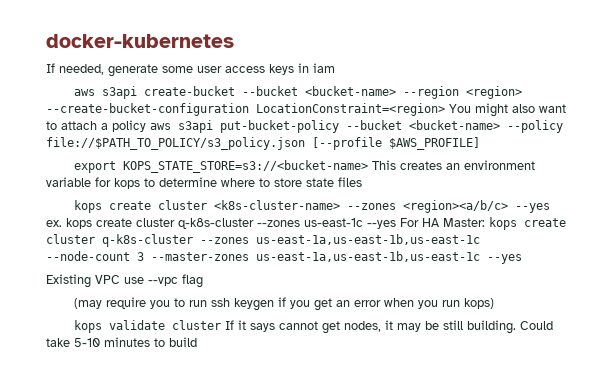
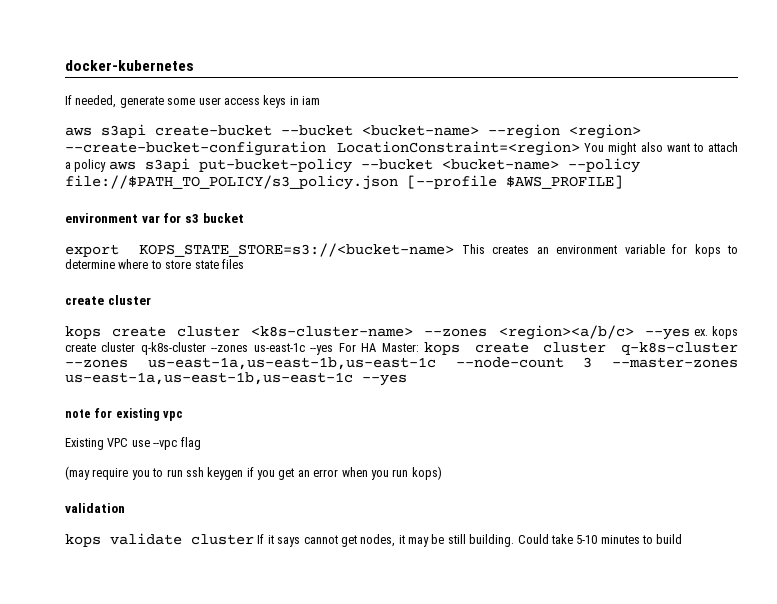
(480, 143) none -> [65,213,244,223] // environment var for s3 bucket
(362, 182) none -> [65,295,151,305] // create cluster
(522, 259) none -> [65,408,184,421] // note for existing vpc
(495, 303) none -> [65,503,125,513] // validation

